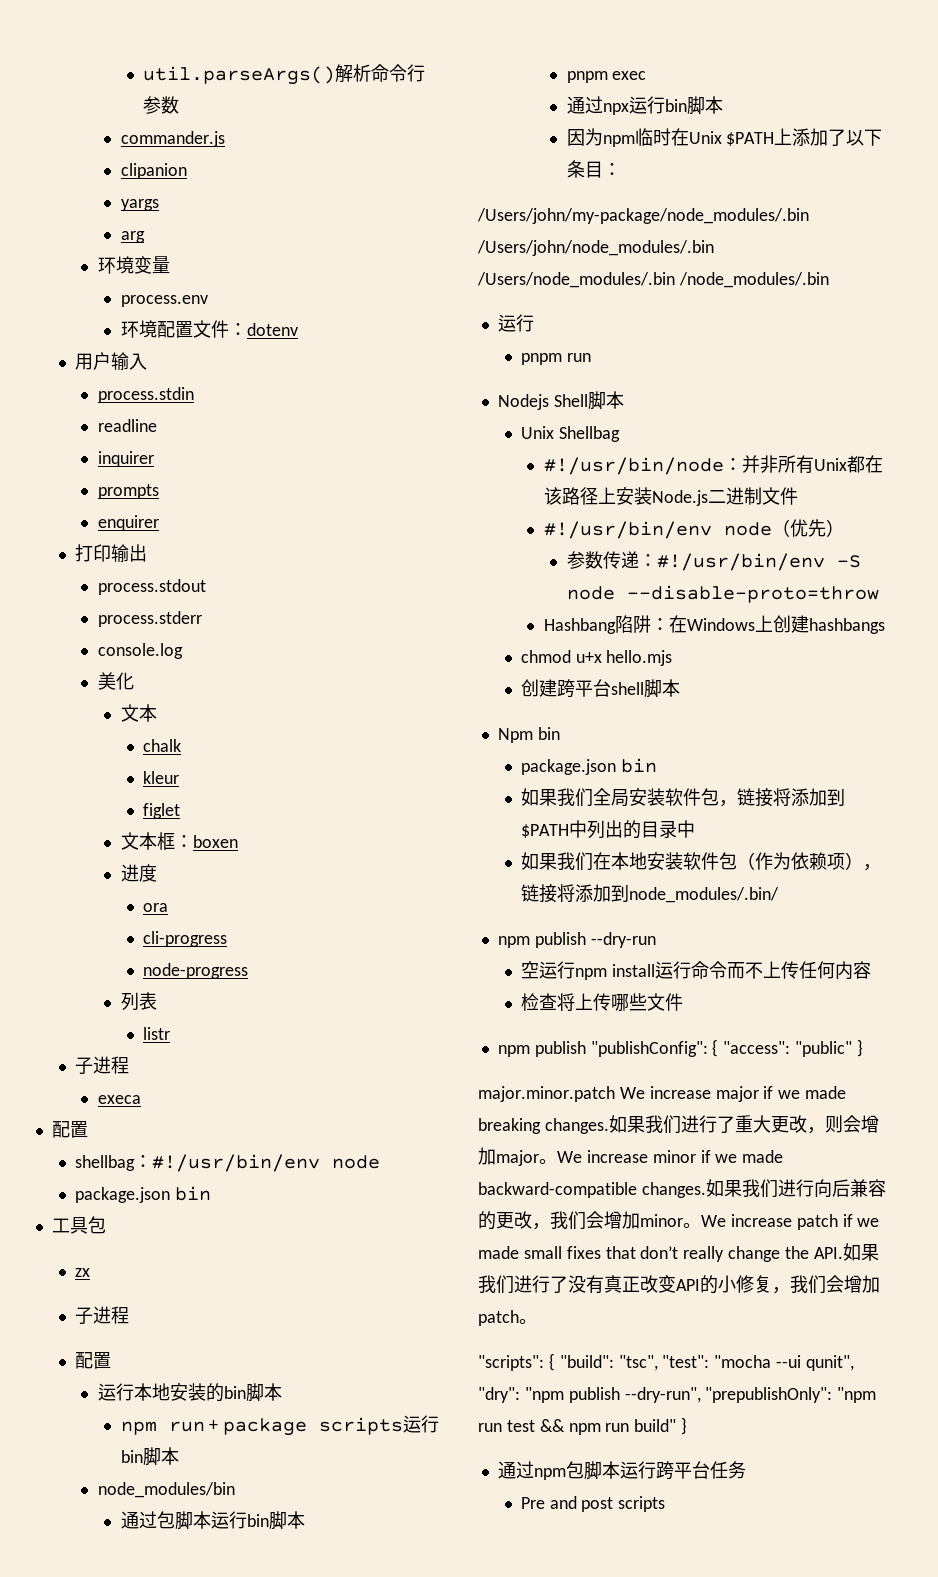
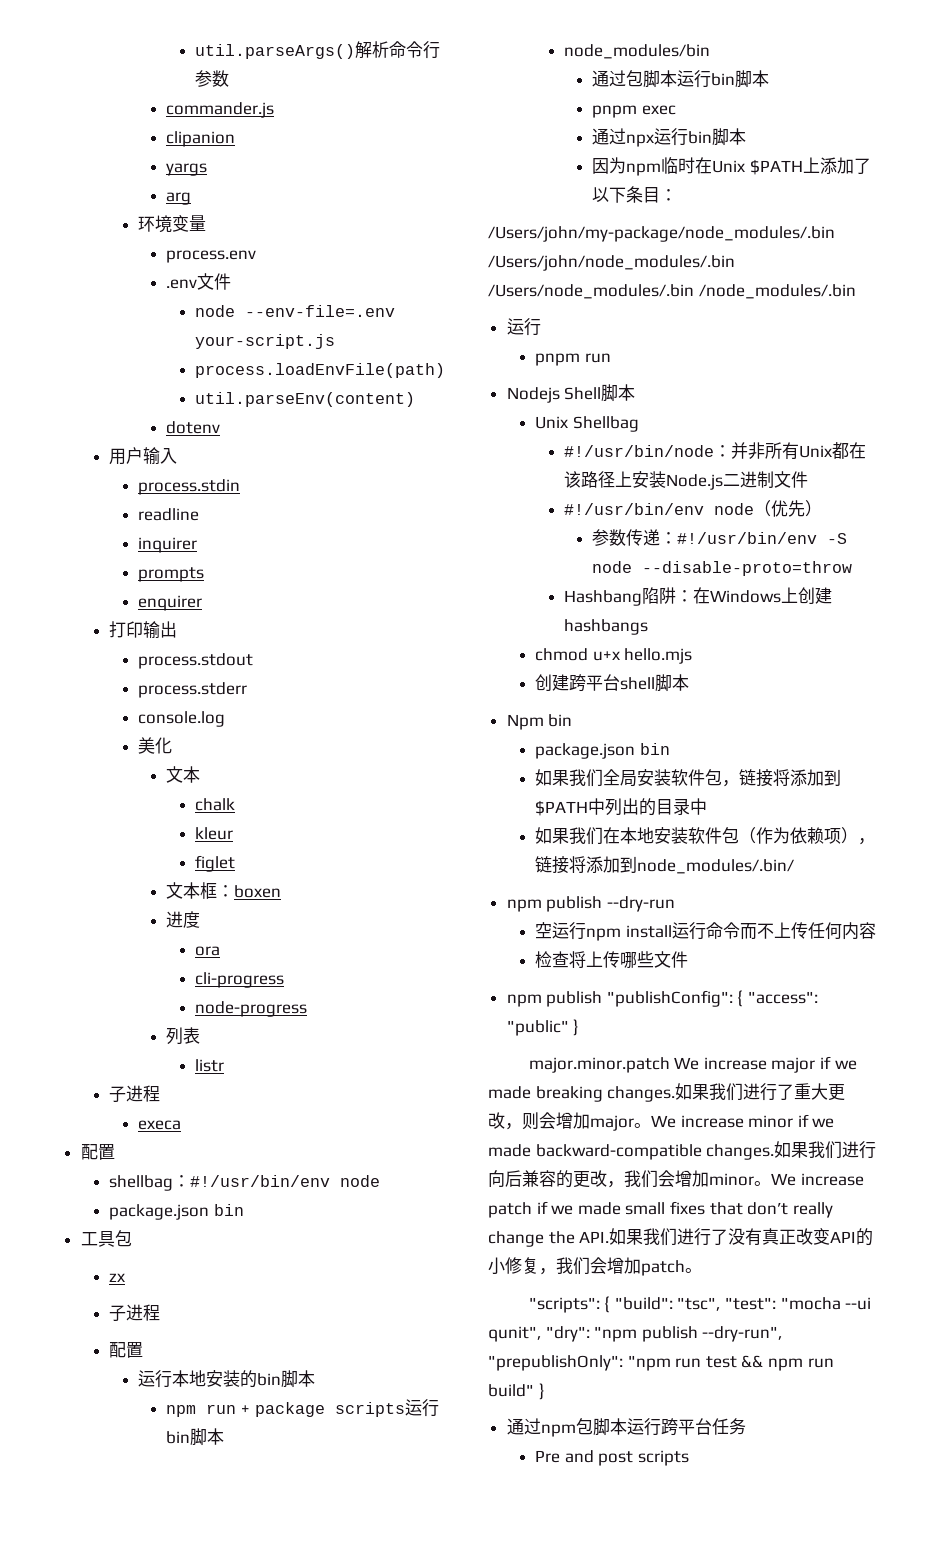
[120,320,247,338] 环境配置文件： -> [166,273,232,290] [194,305,395,317] [194,334,335,349] [194,363,445,378] [194,392,415,407] .env文件 // node --env-file=.env your-script.js // process.loadEnvFile(path) // util.parseEnv(content) //

